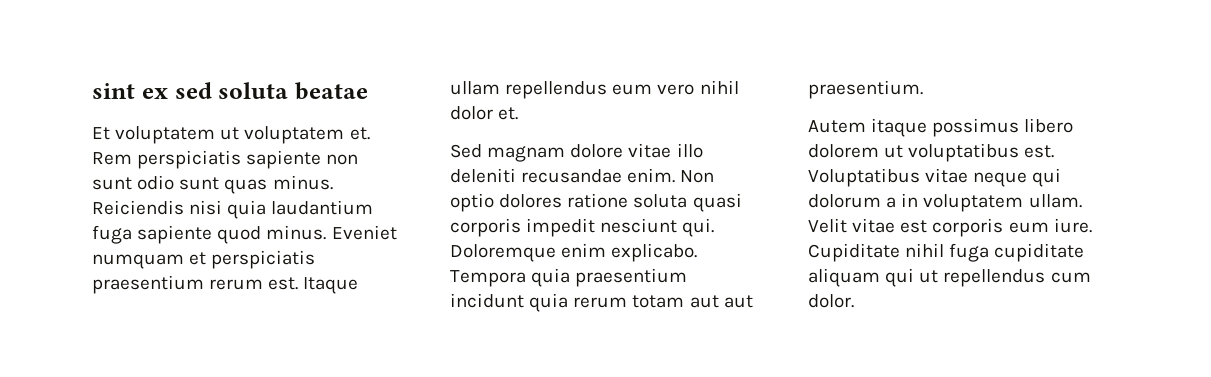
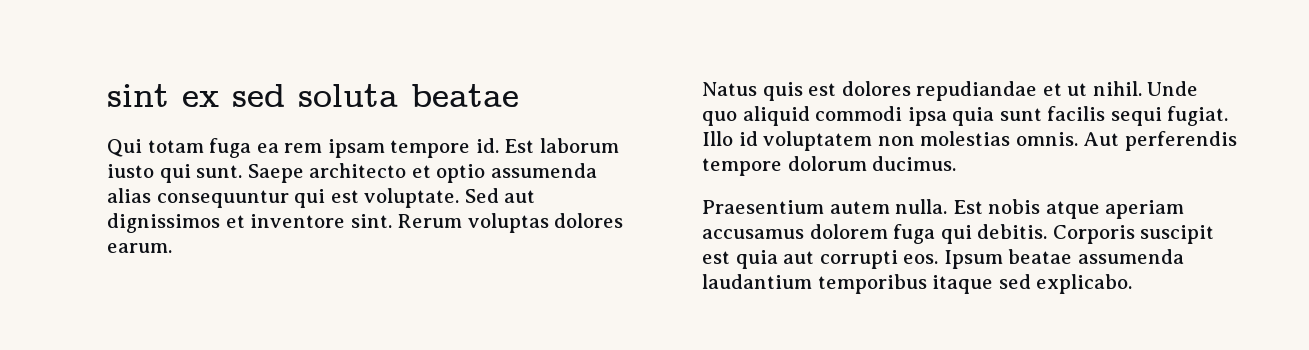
[92,126,370,144] [92,150,359,169] [92,175,333,194] [92,200,374,219] [92,225,397,244] [92,250,316,269] [92,275,359,294] [450,80,739,99] [450,106,519,120] [450,143,703,162] [450,168,715,183] [450,193,742,212] [450,218,715,237] [450,243,698,262] [450,268,688,287] [450,293,753,312] [808,80,923,99] [808,118,1074,137] [808,143,1055,162] [808,168,1062,187] [808,193,1082,212] [808,218,1092,237] [808,243,1085,262] [808,268,1091,287] [808,294,854,308] Et voluptatem ut voluptatem et. Rem perspiciatis sapiente non sunt odio sunt quas minus. Reiciendis nisi quia laudantium fuga sapiente quod minus. Eveniet numquam et perspiciatis praesentium rerum est. Itaque ullam repellendus eum vero nihil dolor et. // Sed magnam dolore vitae illo deleniti recusandae enim. Non optio dolores ratione soluta quasi corporis impedit nesciunt qui. Doloremque enim explicabo. Tempora quia praesentium incidunt quia rerum totam aut aut praesentium. // Autem itaque possimus libero dolorem ut voluptatibus est. Voluptatibus vitae neque qui dolorum a in voluptatem ullam. Velit vitae est corporis eum iure. Cupiditate nihil fuga cupiditate aliquam qui ut repellendus cum dolor. -> [107,138,619,158] [107,163,597,183] [107,188,536,208] [107,213,624,233] [107,243,172,253] [702,81,1199,101] [702,106,1229,126] [702,131,1237,151] [702,156,957,176] [702,199,1185,219] [702,224,1215,244] [702,249,1184,269] [702,274,1133,294] Qui totam fuga ea rem ipsam tempore id. Est laborum iusto qui sunt. Saepe architecto et optio assumenda alias consequuntur qui est voluptate. Sed aut dignissimos et inventore sint. Rerum voluptas dolores earum. // Natus quis est dolores repudiandae et ut nihil. Unde quo aliquid commodi ipsa quia sunt facilis sequi fugiat. Illo id voluptatem non molestias omnis. Aut perferendis tempore dolorum ducimus. // Praesentium autem nulla. Est nobis atque aperiam accusamus dolorem fuga qui debitis. Corporis suscipit est quia aut corrupti eos. Ipsum beatae assumenda laudantium temporibus itaque sed explicabo.

